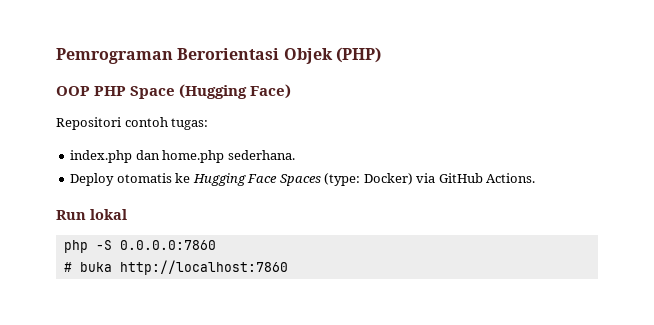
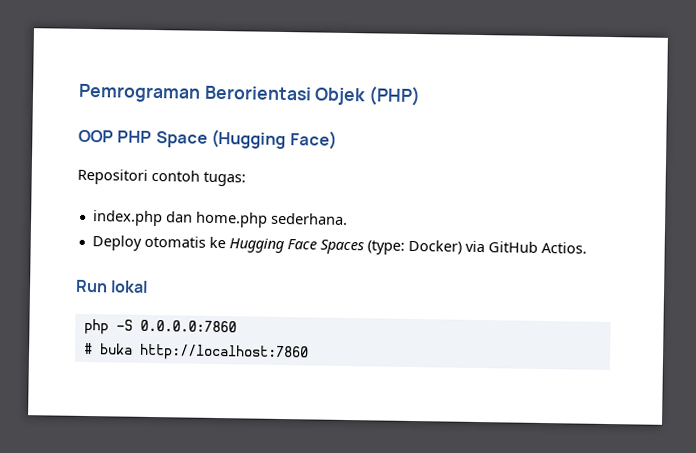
[486,173,536,183] Actions. -> [540,241,587,254] Actios.

